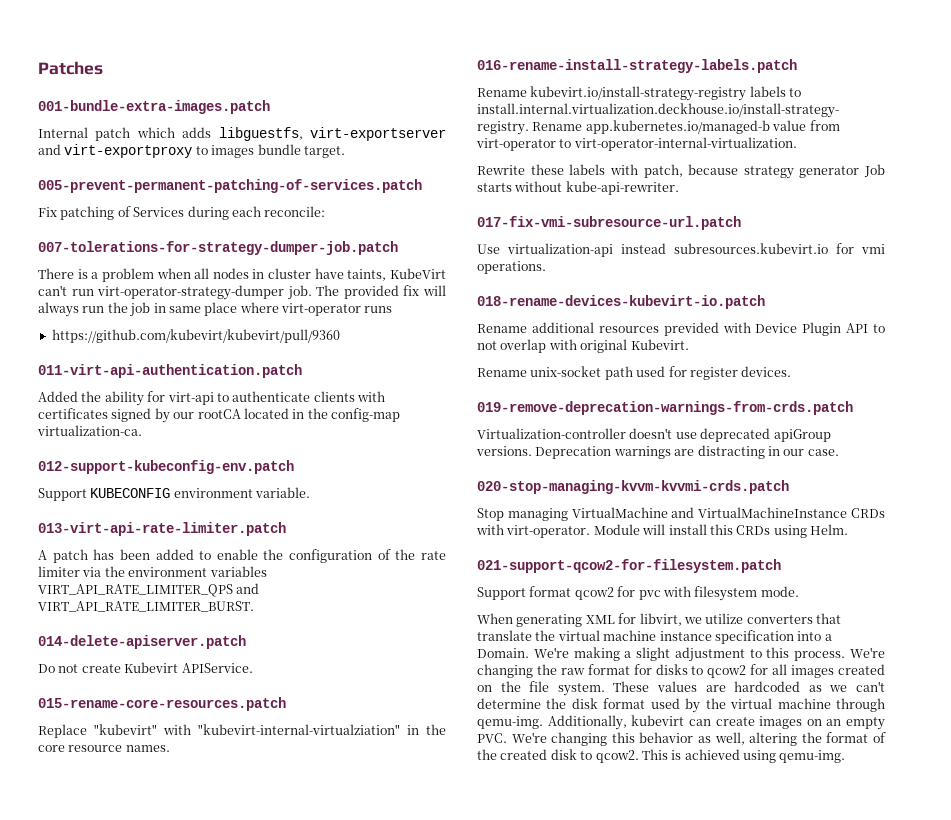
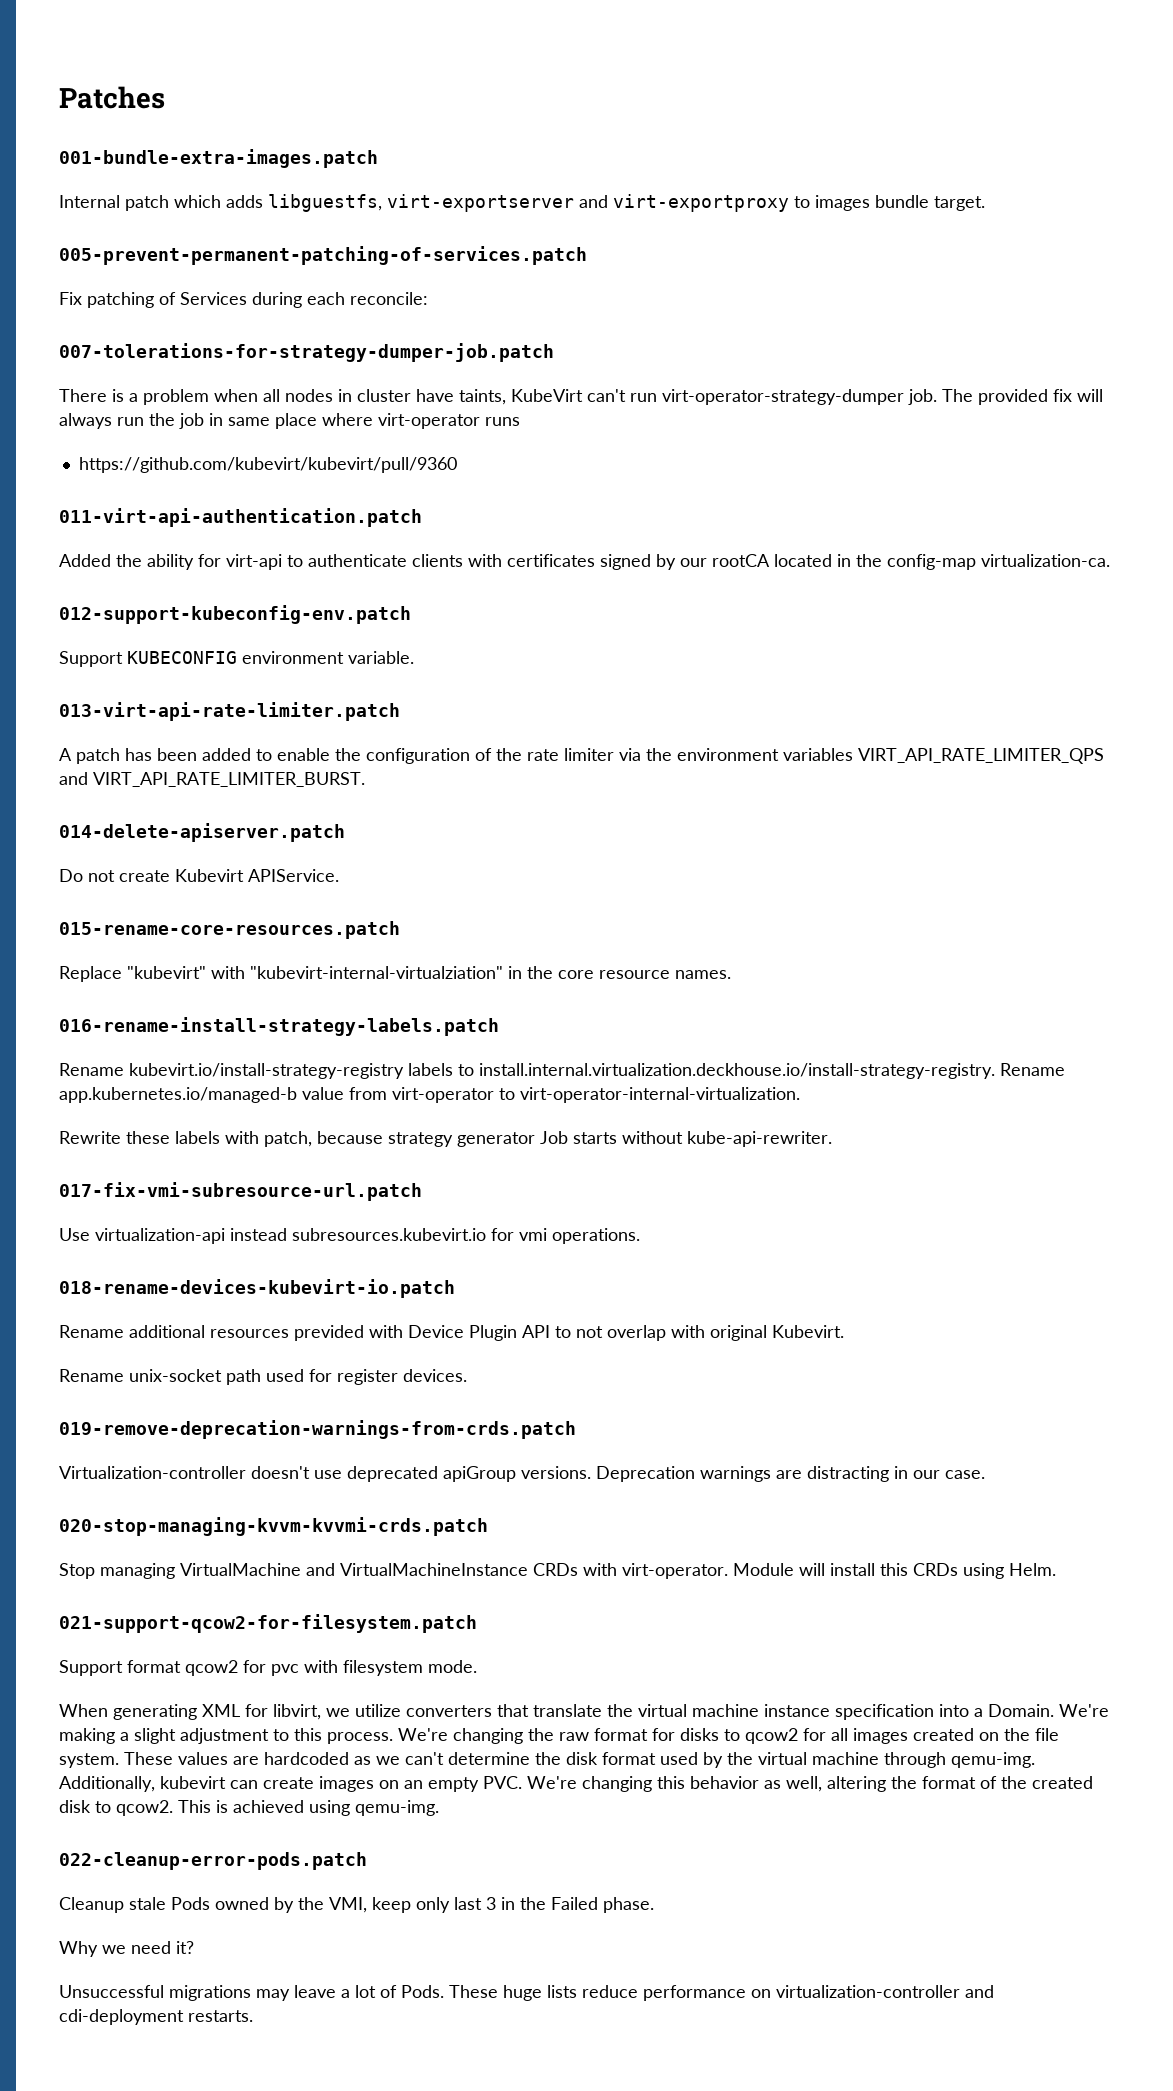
(846, 756) none -> [59,1852,367,1870] [59,1897,654,1913] [59,1941,194,1957] [59,1985,994,2001] [59,2009,253,2025] // 022-cleanup-error-pods.patch // Cleanup stale Pods owned by the VMI, keep only last 3 in the Failed phase. // Why we need it? // Unsuccessful migrations may leave a lot of Pods. These huge lists reduce performance on virtualization-controller and cdi-deployment restarts.

